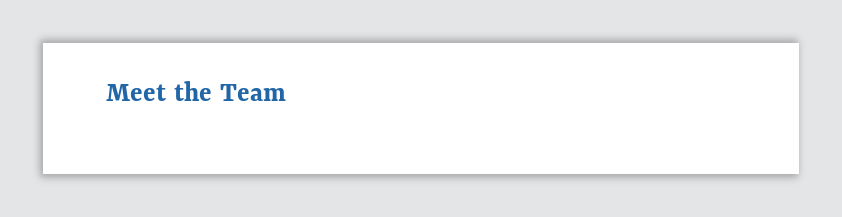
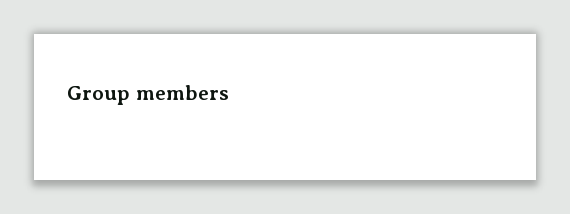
[106,81,286,101] Meet the Team -> [67,85,229,105] Group members

